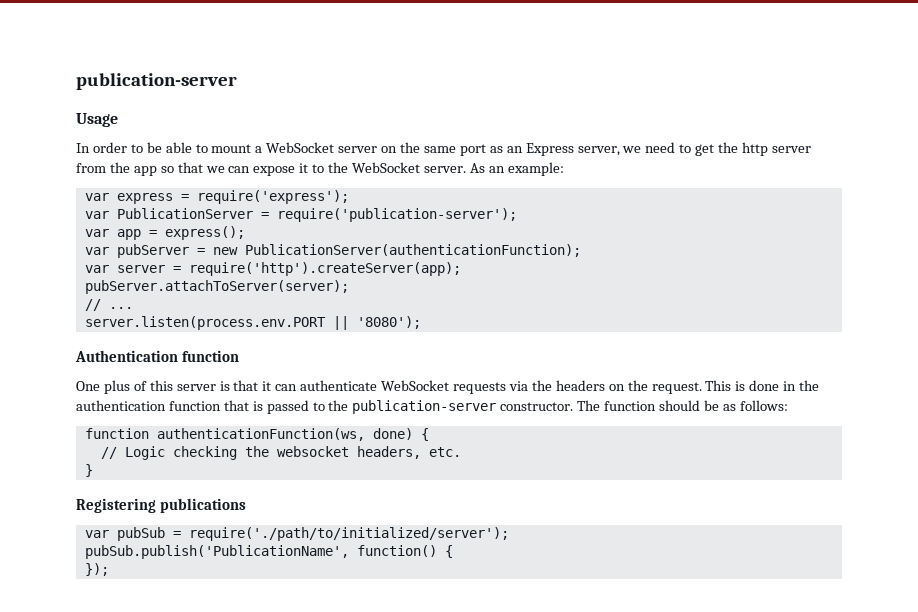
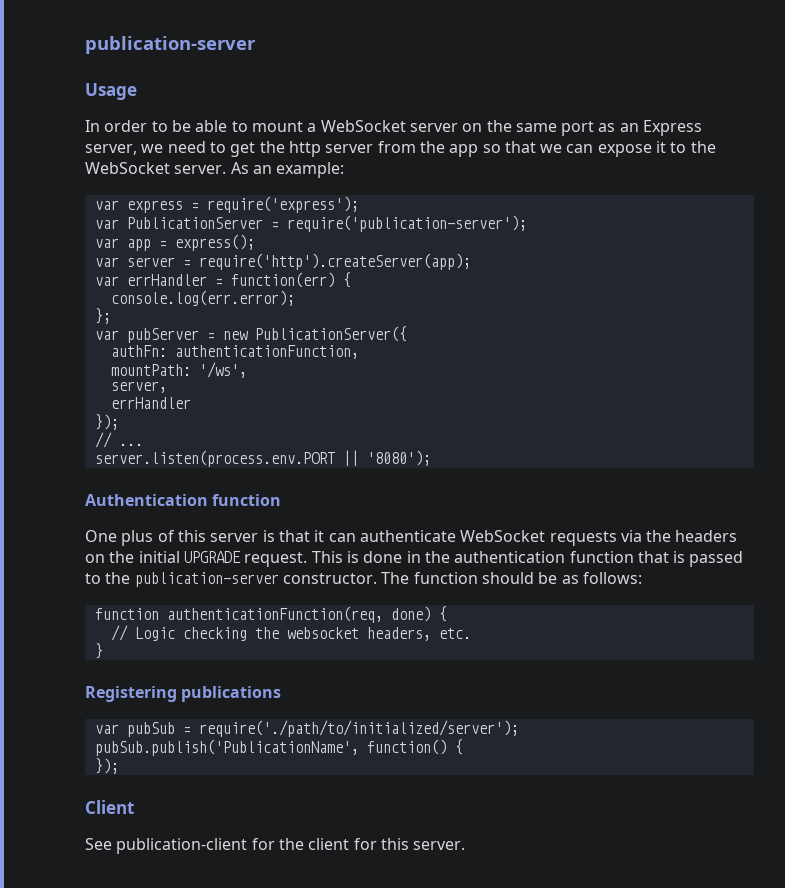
[84,244,581,258] // var pubServer = new PublicationServer(authenticationFunction); -> (255, 242) none
[84,280,349,294] pubServer.attachToServer(server); -> [94,272,351,288] [110,290,295,306] [94,308,111,324] [94,326,407,343] [110,345,359,359] [110,362,247,378] [110,381,167,393] [110,397,191,409] [94,414,119,430] var errHandler = function(err) { // console.log(err.error); // }; // var pubServer = new PublicationServer({ // authFn: authenticationFunction, // mountPath: '/ws', // server, // errHandler // });
(648, 385) none -> [138,551,241,563] initial UPGRADE
[156,428,365,441] authenticationFunction(ws, -> [166,606,383,623] authenticationFunction(req,
(109, 569) none -> [85,800,134,814] [85,838,466,854] // Client // See publication-client for the client for this server.

